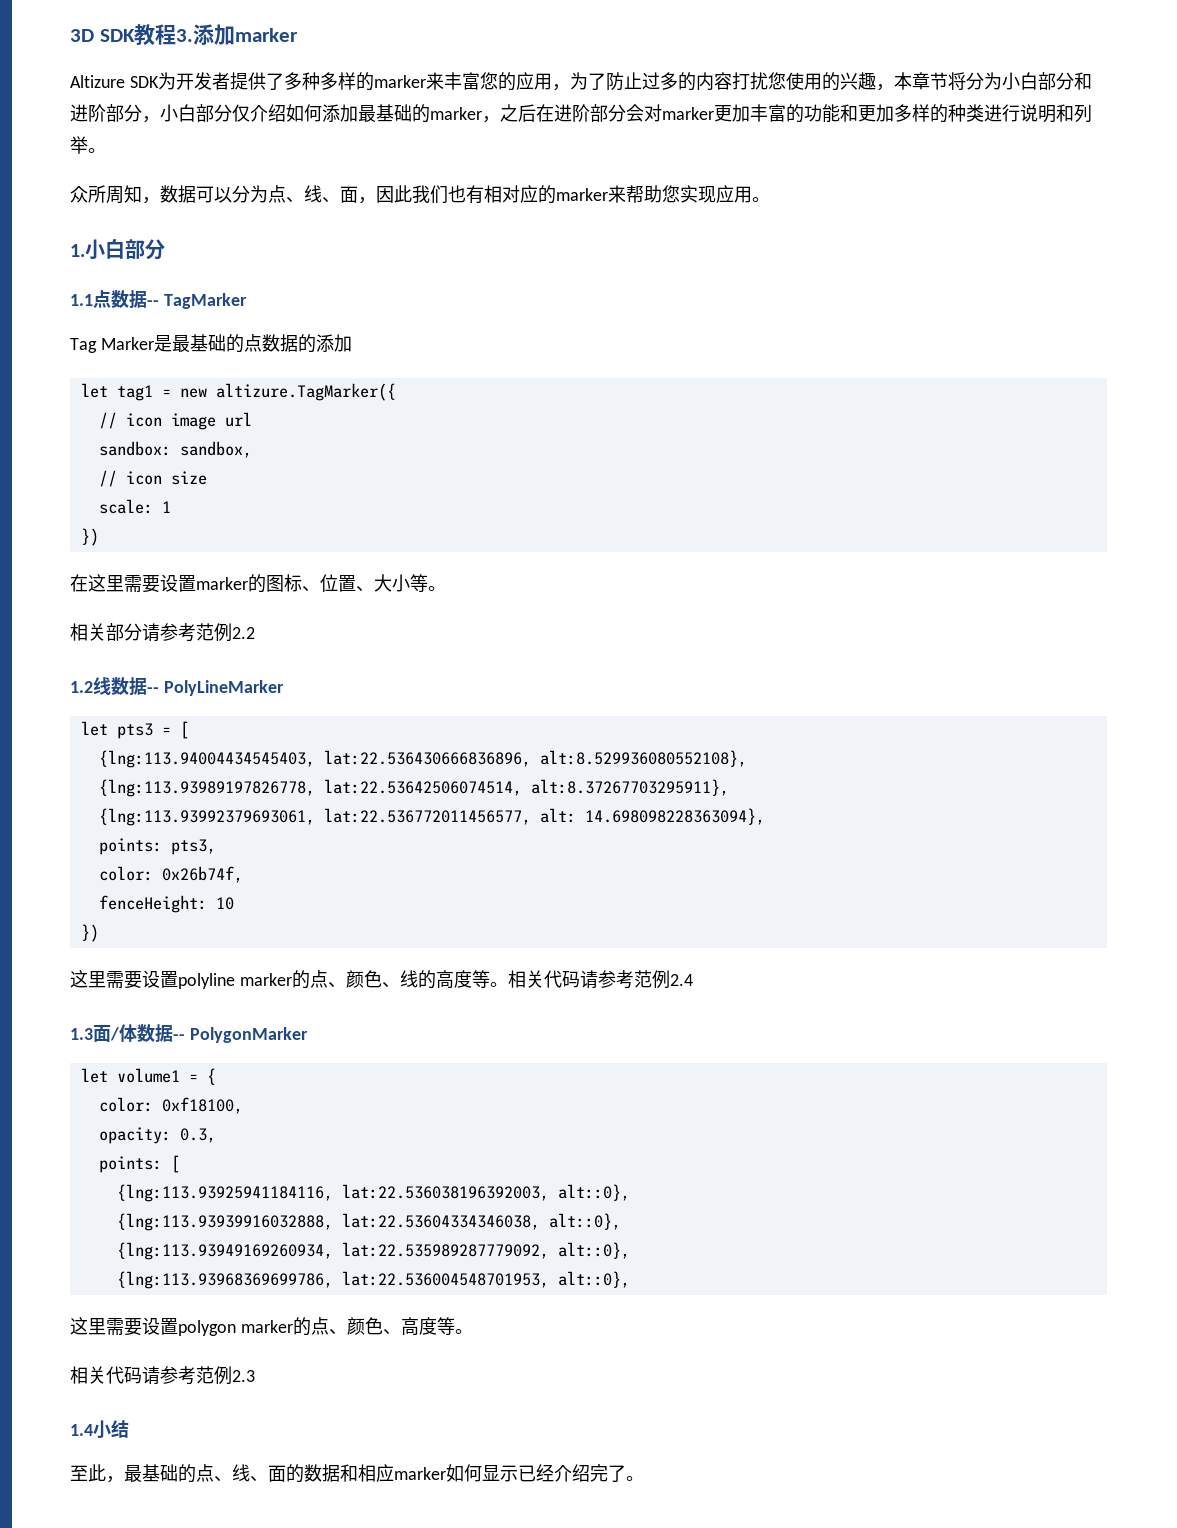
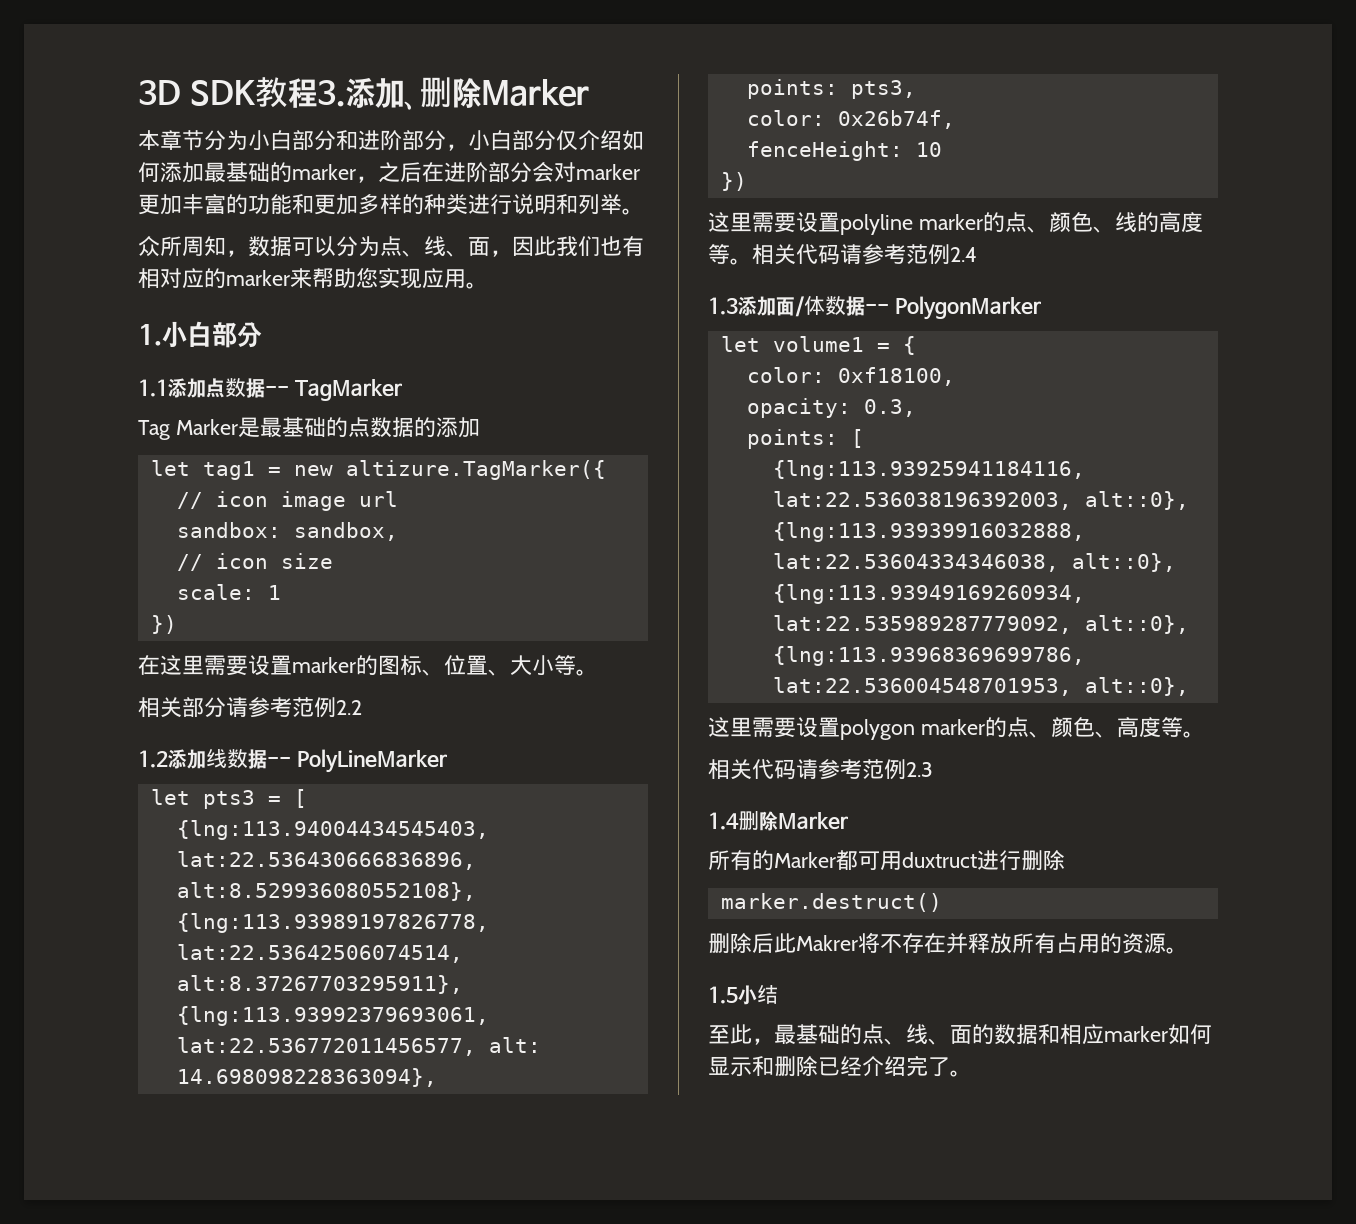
[234,28,298,42] [70,72,966,91] marker // Altizure SDK为开发者提供了多种多样的marker来丰富您的应用，为了防止过多的内容打扰您使用的兴趣，本章节将 -> [403,77,589,110] [138,130,204,151] 、删除Marker // 本章节
(93, 300) none -> [168,378,206,398] 添加
(93, 687) none -> [168,749,206,769] 添加
(93, 1034) none -> [738,296,776,316] 添加
(93, 1430) none -> [738,811,848,831] [708,850,1065,871] [720,893,942,912] [708,932,1188,954] [708,986,738,1004] 删除Marker // 所有的Marker都可用duxtruct进行删除 // marker.destruct() // 删除后此Makrer将不存在并释放所有占用的资源。 // 1.5
(518, 1473) none -> [752,1056,818,1077] 和删除

